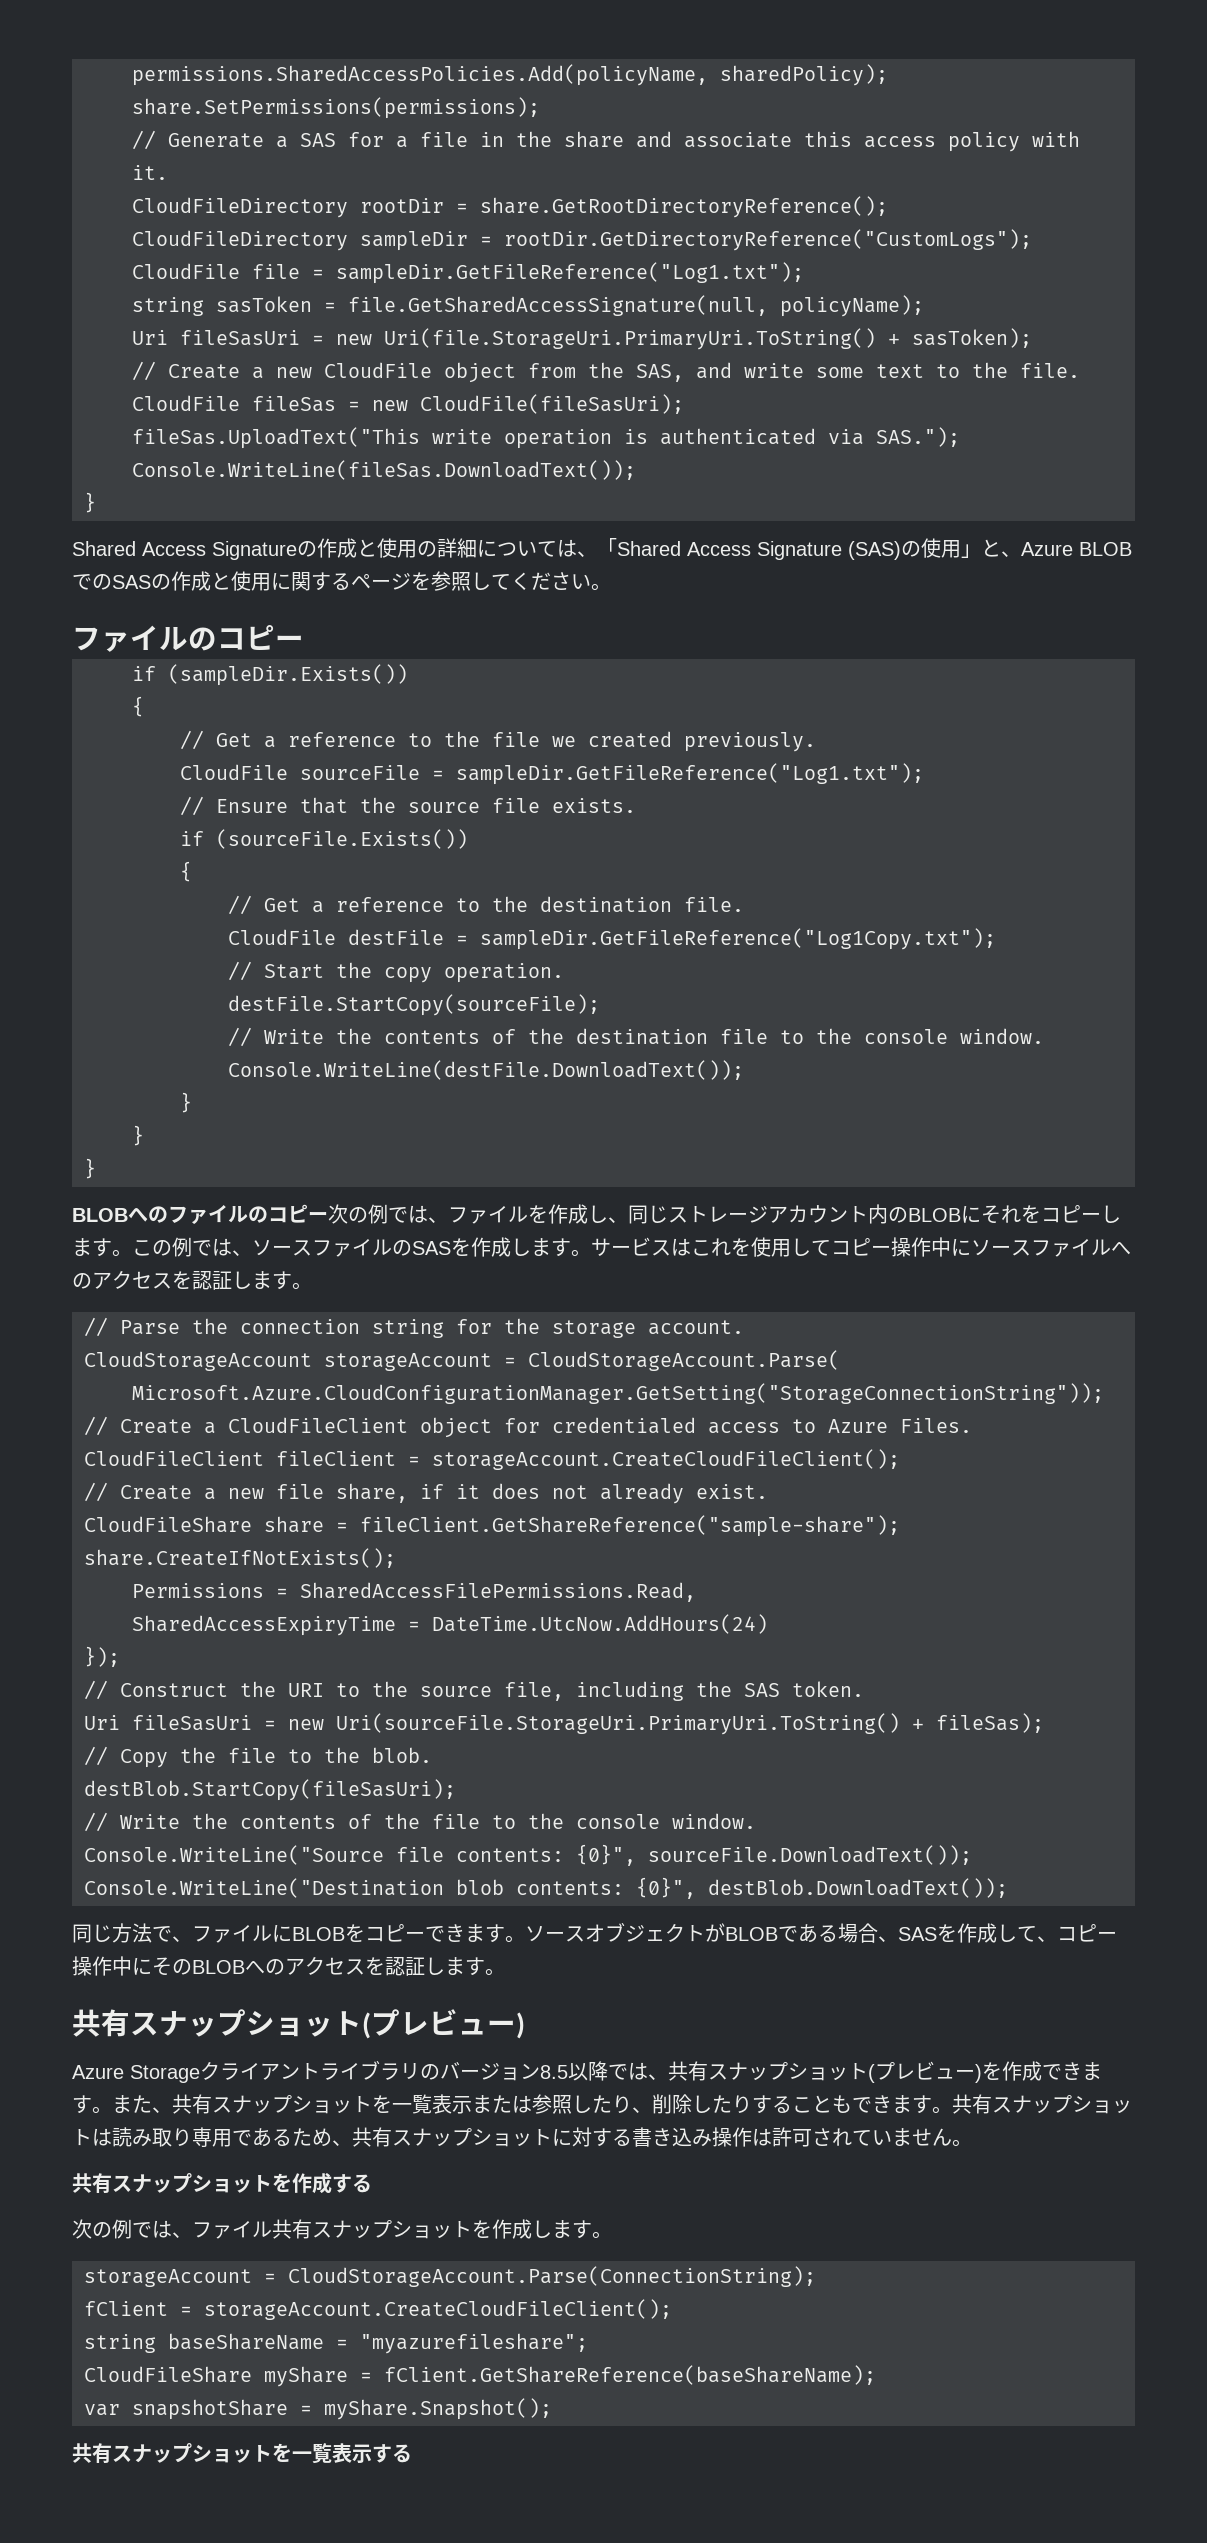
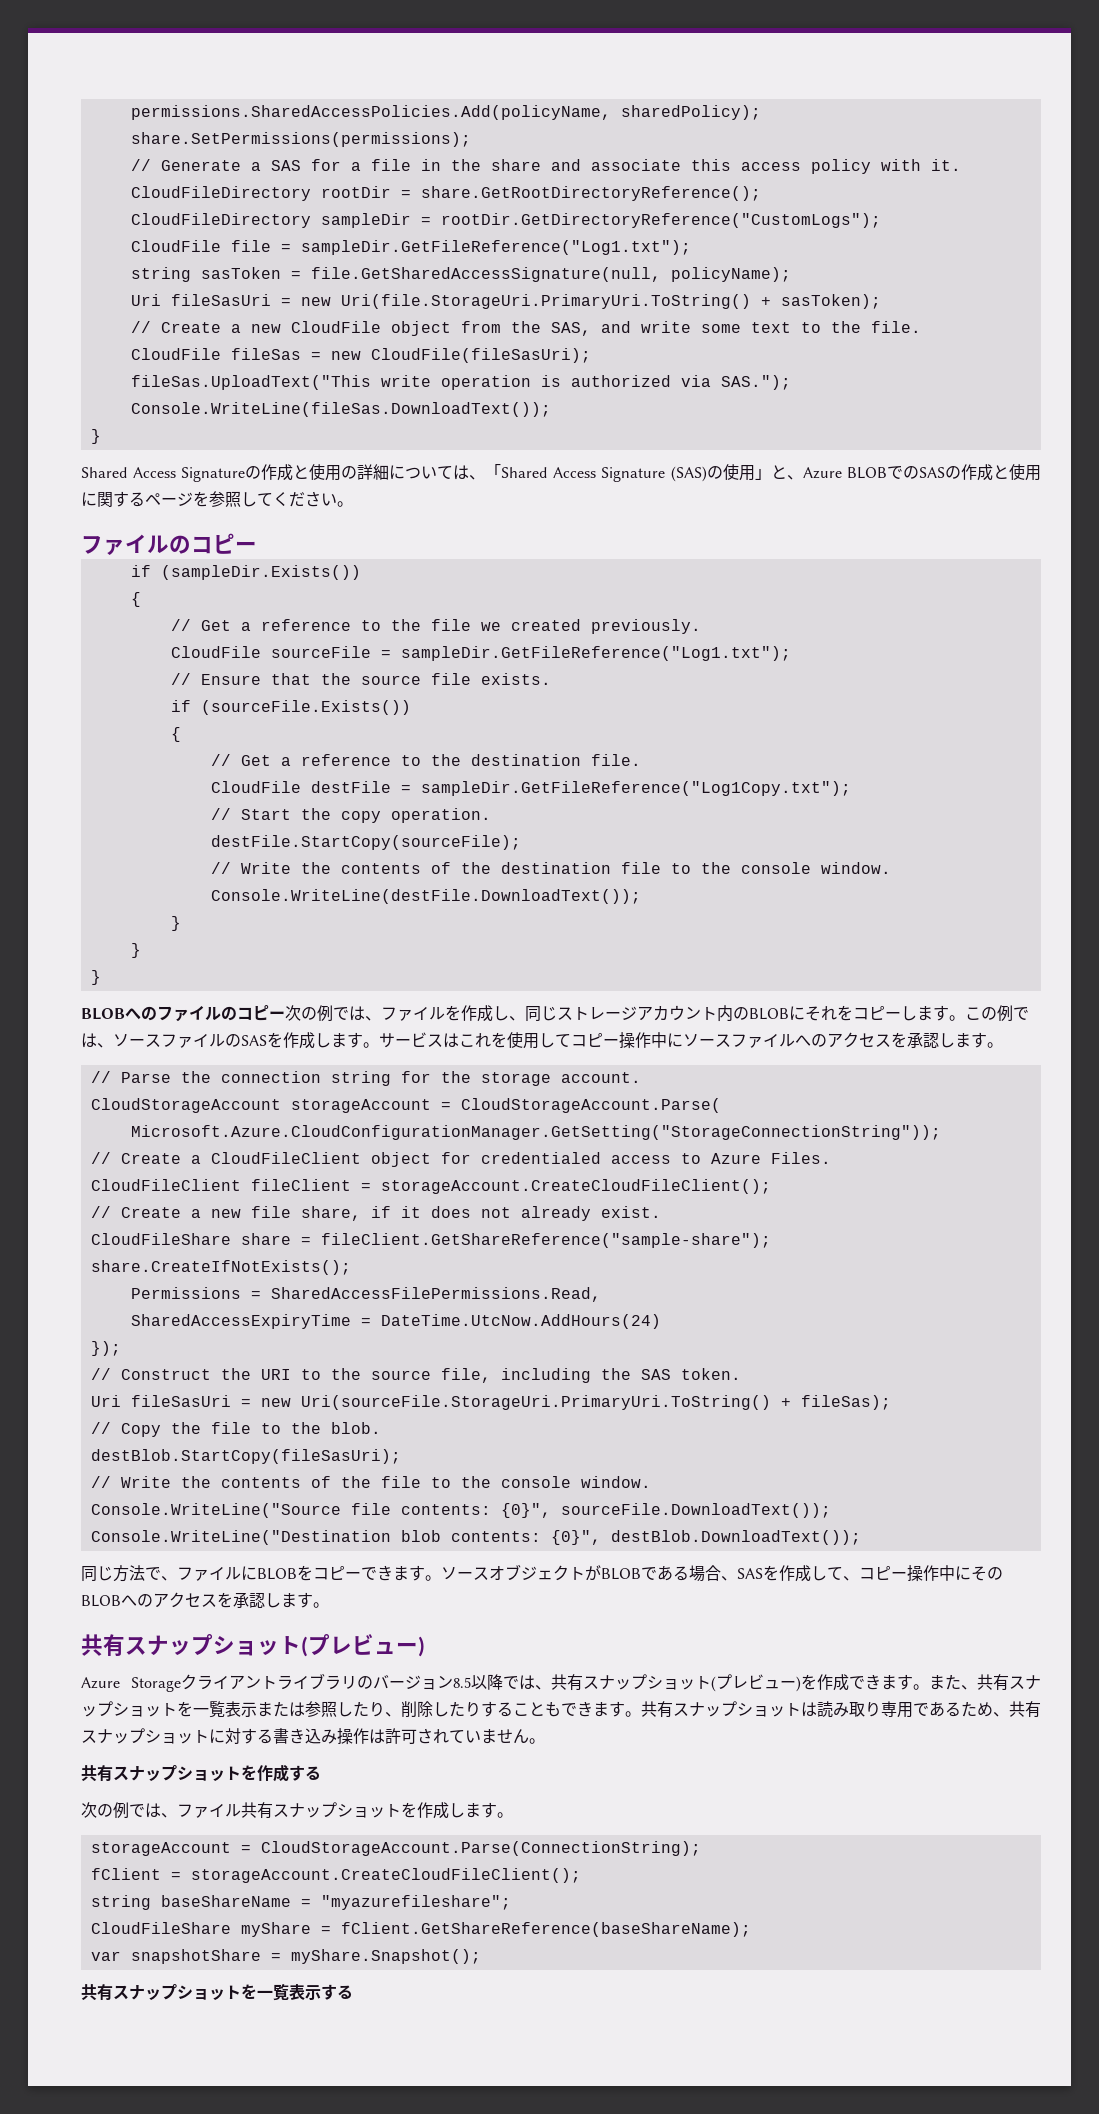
[660,428,816,445] authenticated -> [570,375,671,387] authorized
[192,1271,232,1290] 認証 -> [907,1032,939,1048] 承認
[385,1957,425,1976] 認証 -> [233,1592,265,1608] 承認

